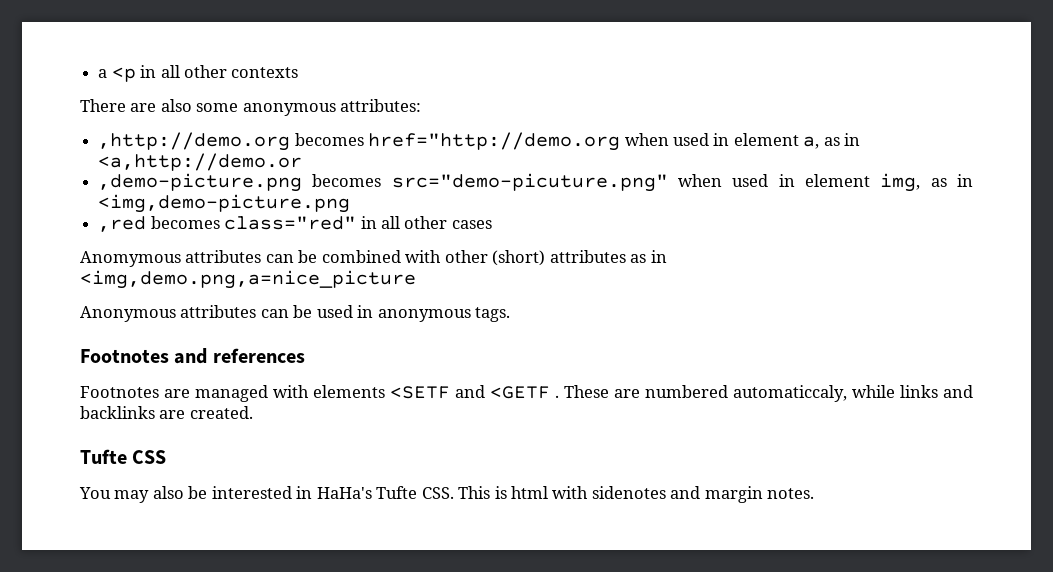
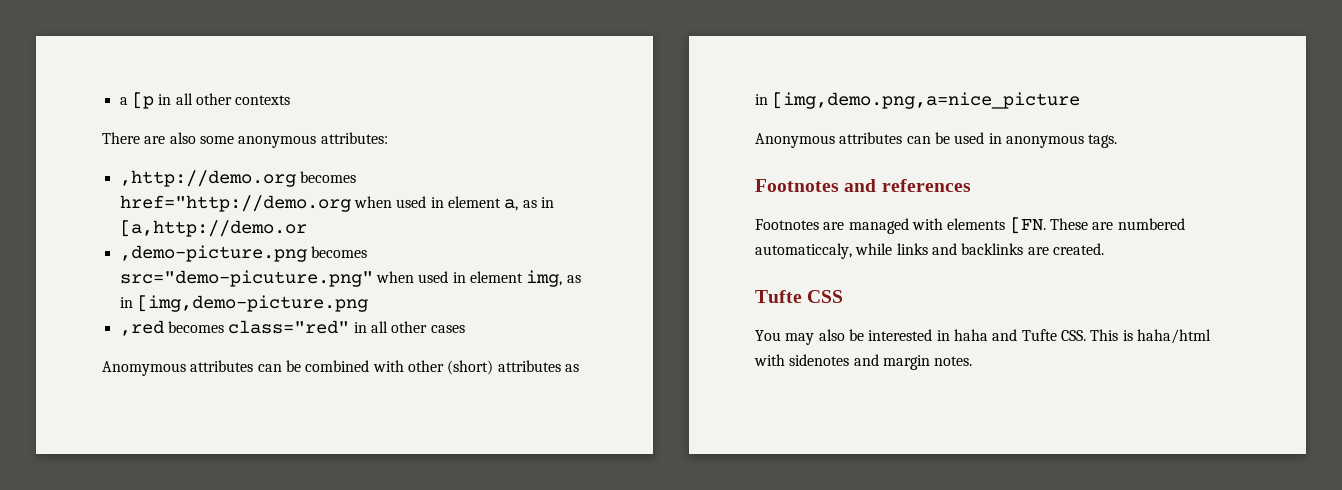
[111,67,136,82] <p -> [131,92,154,109] [p
[98,153,303,171] <a,http://demo.or -> [119,220,307,237] [a,http://demo.or
[98,194,351,213] <img,demo-picture.png -> [136,295,368,312] [img,demo-picture.png
[80,270,416,289] <img,demo.png,a=nice_picture -> [772,92,1081,109] [img,demo.png,a=nice_picture
[390,385,559,399] <SETF and <GETF . -> [1009,217,1046,234] [FN.
[316,487,372,499] HaHa's -> [953,329,1018,341] haha and
[511,486,549,499] html -> [1136,329,1211,344] haha/html

